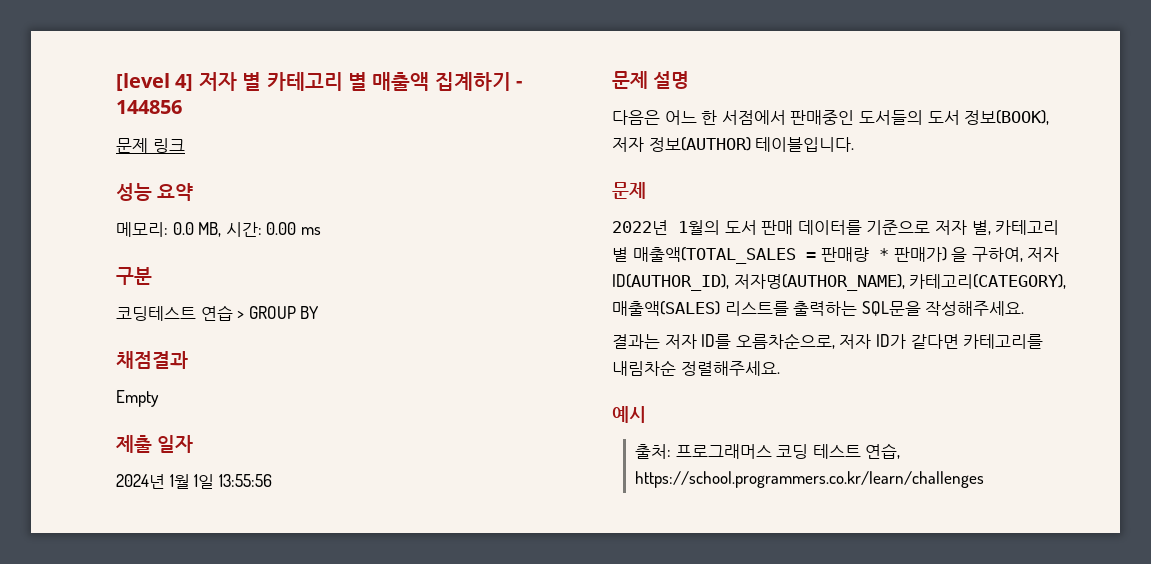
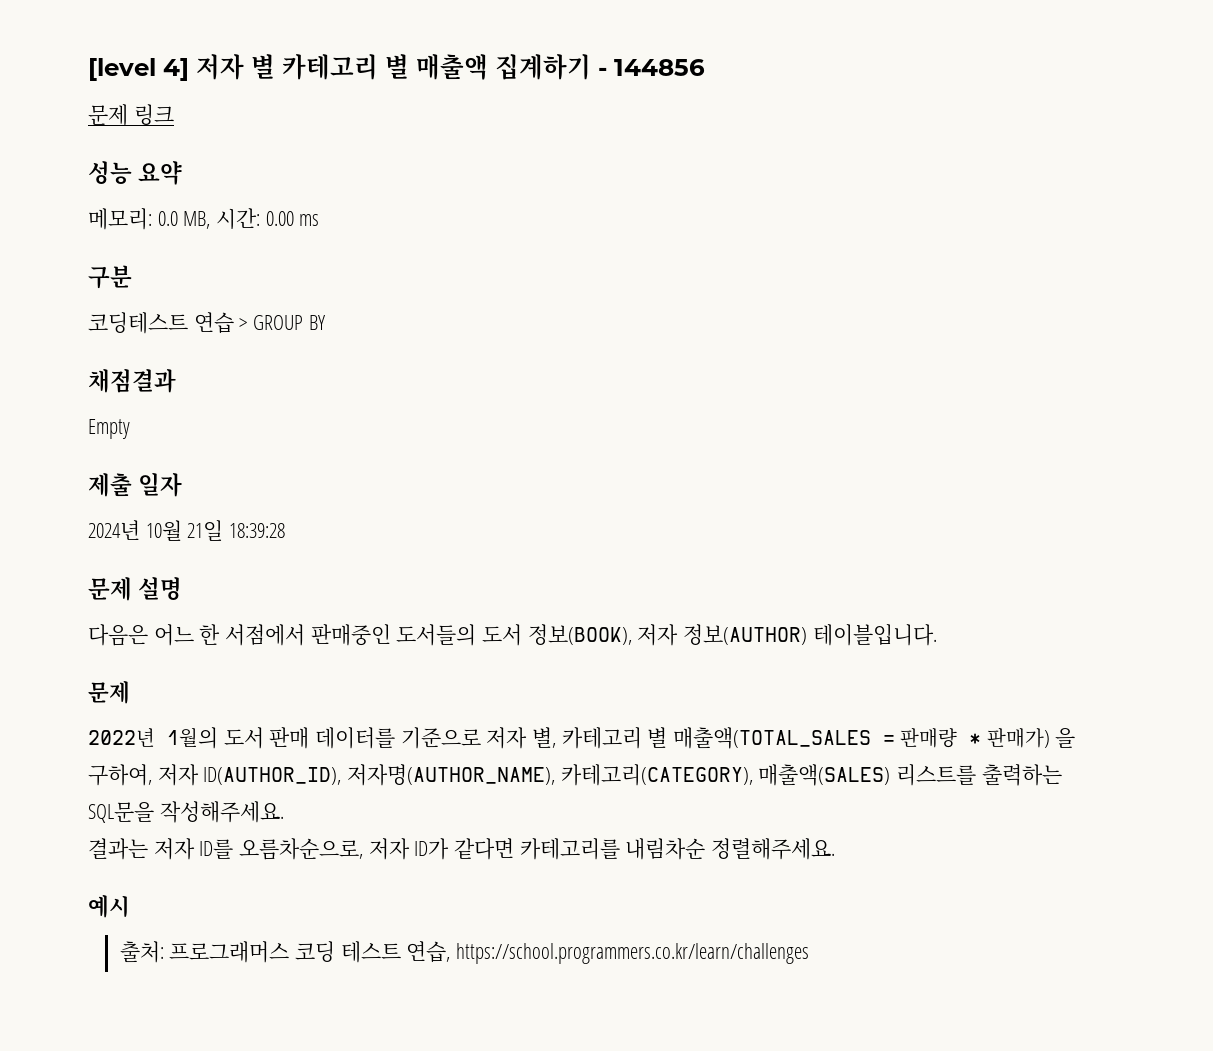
[169,474,272,489] 1월 1일 13:55:56 -> [145,520,286,541] 10월 21일 18:39:28

